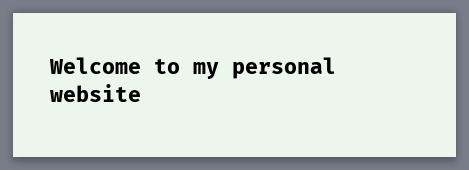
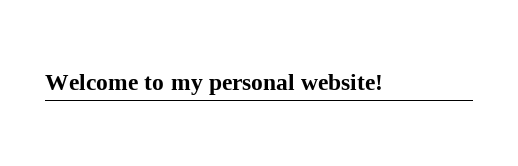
[50,84,141,102] website -> [301,74,384,90] website!

